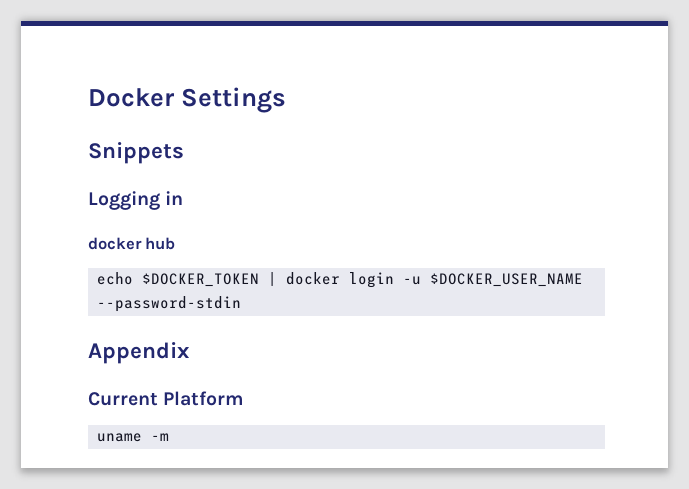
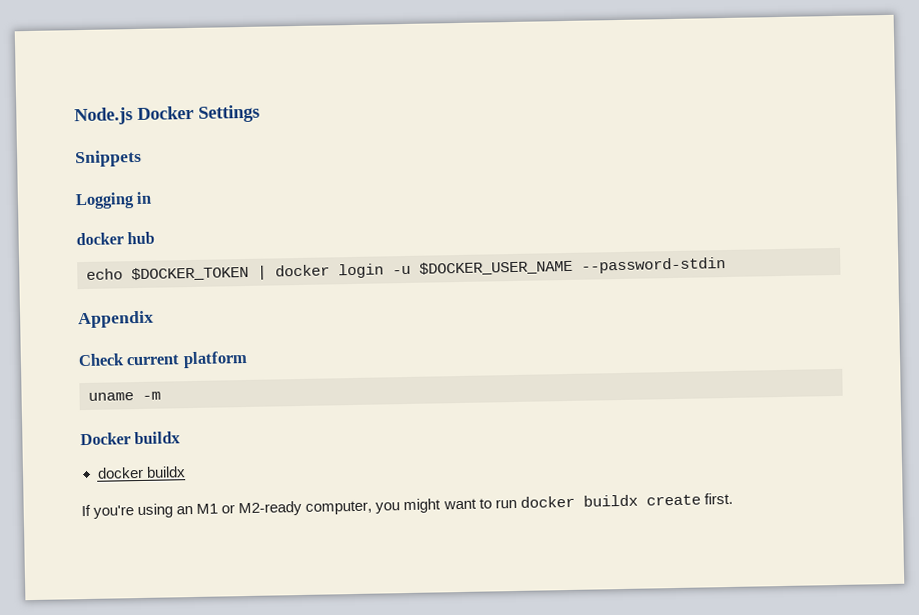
(88, 97) none -> [74,107,133,126] Node.js
[88,391,245,406] Current Platform -> [78,350,248,369] Check current platform
(170, 437) none -> [80,431,182,446] [96,466,186,479] [81,492,733,519] // Docker buildx // docker buildx // If you're using an M1 or M2-ready computer, you might want to run docker buildx create first.

